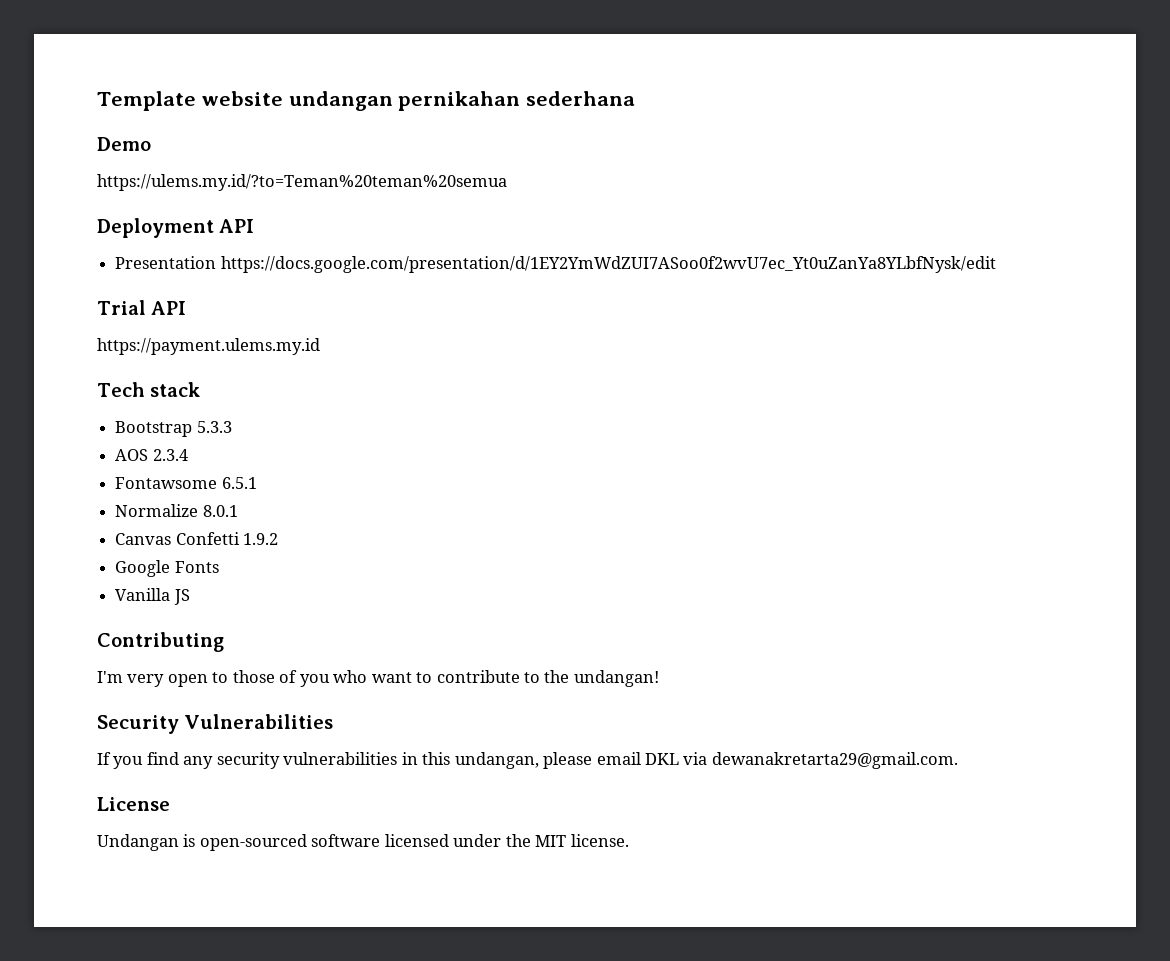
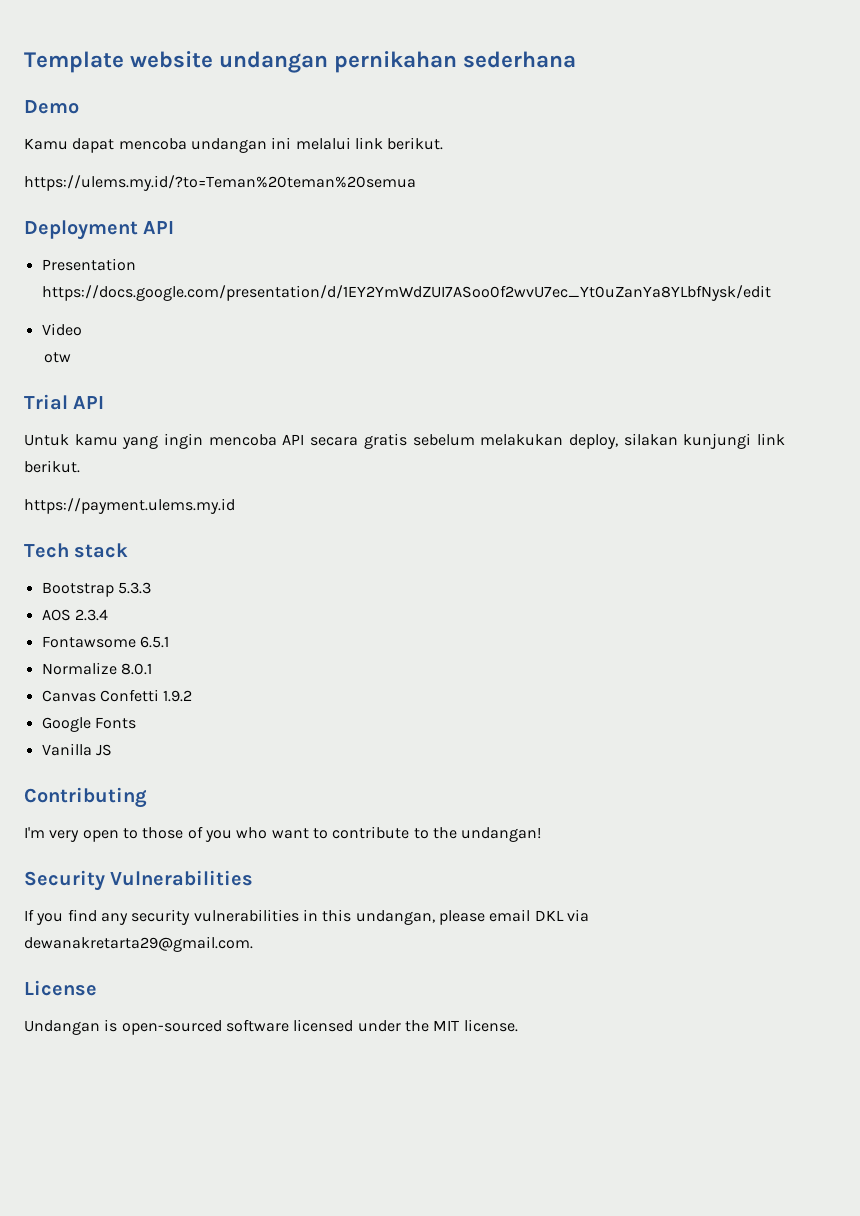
(151, 144) none -> [24,137,444,153] // Kamu dapat mencoba undangan ini melalui link berikut.
(996, 264) none -> [41,323,82,336] [44,352,72,363] // Video // otw
(187, 308) none -> [24,433,786,449] [24,460,80,473] // Untuk kamu yang ingin mencoba API secara gratis sebelum melakukan deploy, silakan kunjungi link berikut.

